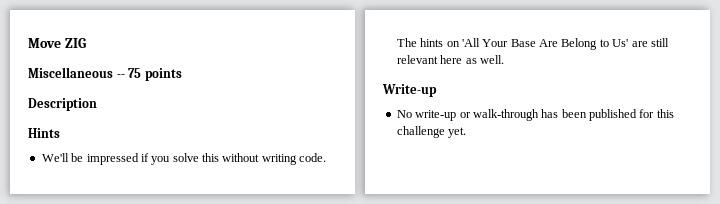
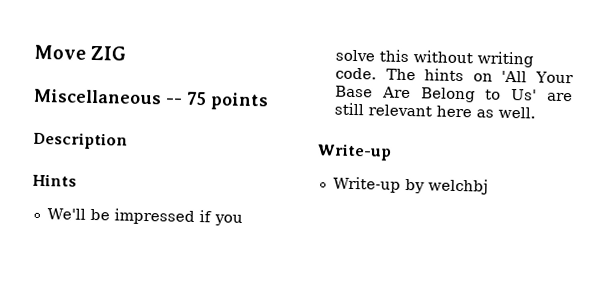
[396,109,674,121] [396,126,467,138] No write-up or walk-through has been published for this challenge yet. -> [332,176,489,195] Write-up by welchbj

